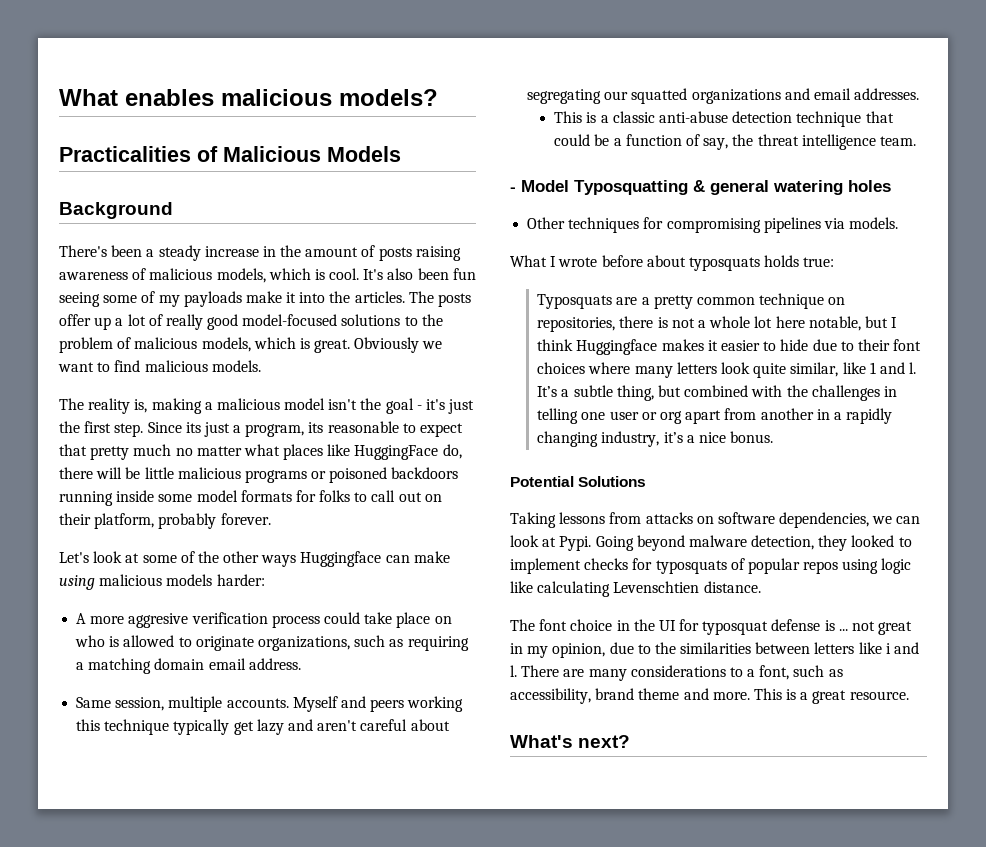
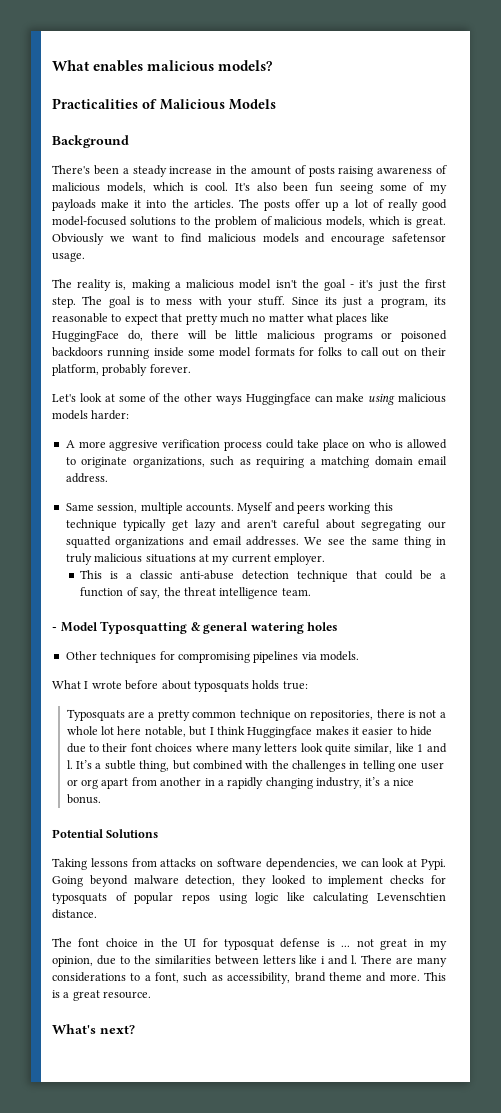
[211,360,261,372] models. -> [262,233,446,245] [52,252,85,262] models and encourage safetensor usage.
(144, 430) none -> [82,296,286,308] The goal is to mess with your stuff.
(920, 94) none -> [304,536,446,548] [65,553,325,565] We see the same thing in truly malicious situations at my current employer.

